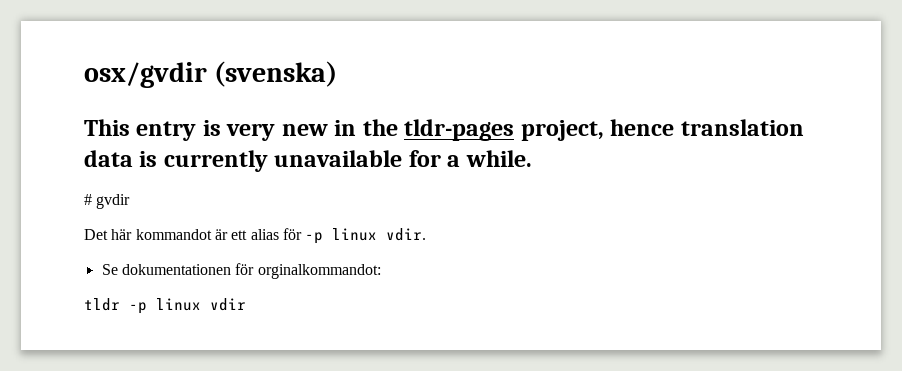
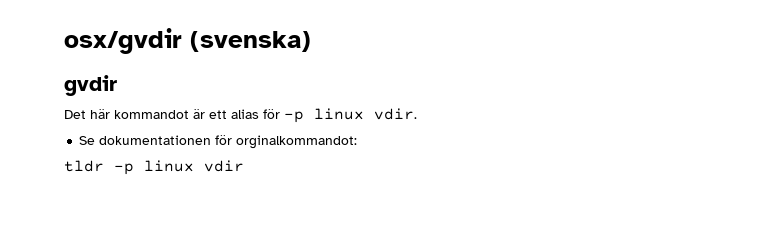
[84,119,804,141] [84,150,532,172] [84,194,92,205] This entry is very new in the tldr-pages project, hence translation data is currently unavailable for a while. // # -> (311, 41) none

